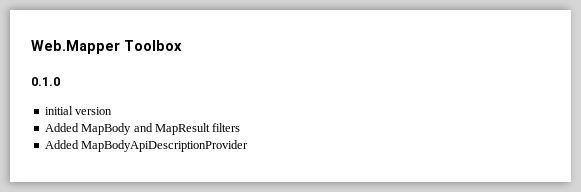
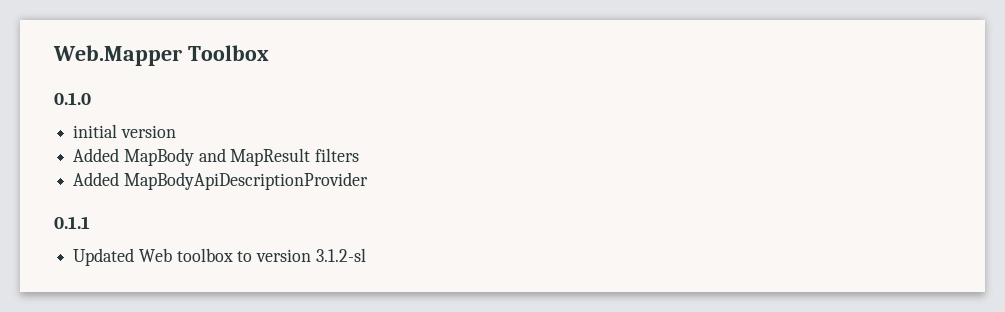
(249, 146) none -> [54,216,90,229] [73,248,366,266] // 0.1.1 // Updated Web toolbox to version 3.1.2-sl

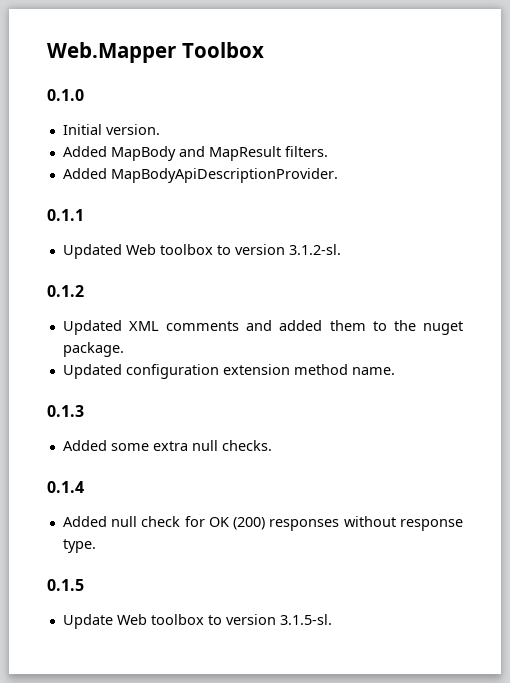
[73,124,176,138] initial version -> [62,124,160,135] Initial version.
[315,148,360,162] [73,172,368,190] filters // Added MapBodyApiDescriptionProvider -> [284,146,328,157] [62,168,338,183] filters. // Added MapBodyApiDescriptionProvider.
[315,248,366,262] 3.1.2-sl -> [288,244,341,255] [47,285,84,297] [62,320,464,335] [62,342,124,357] [62,364,395,379] [47,405,84,417] [62,440,272,451] [47,481,84,493] [62,516,463,531] [62,539,96,553] [47,579,84,591] [62,614,332,629] 3.1.2-sl. // 0.1.2 // Updated XML comments and added them to the nuget package. // Updated configuration extension method name. // 0.1.3 // Added some extra null checks. // 0.1.4 // Added null check for OK (200) responses without response type. // 0.1.5 // Update Web toolbox to version 3.1.5-sl.

